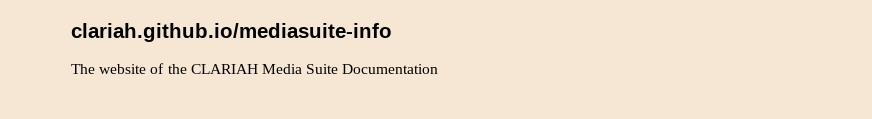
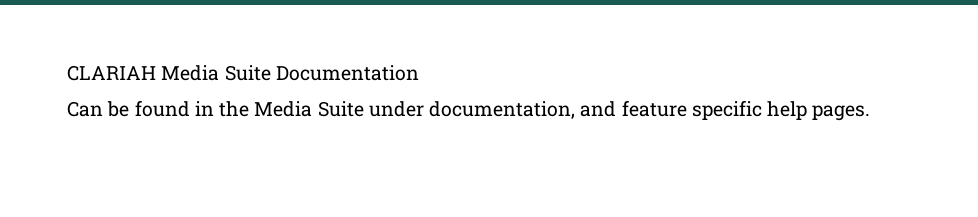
[71,23,392,42] [71,63,187,74] clariah.github.io/mediasuite-info // The website of the -> (67, 73) none
(439, 69) none -> [67,100,871,121] // Can be found in the Media Suite under documentation, and feature specific help pages.

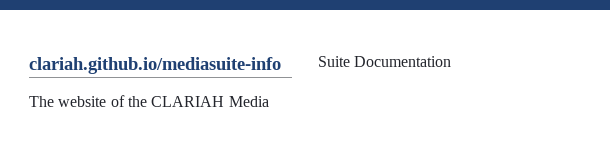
(67, 73) none -> [29,57,281,74] [29,95,147,107] clariah.github.io/mediasuite-info // The website of the
[67,100,871,121] // Can be found in the Media Suite under documentation, and feature specific help pages. -> (452, 61) none

